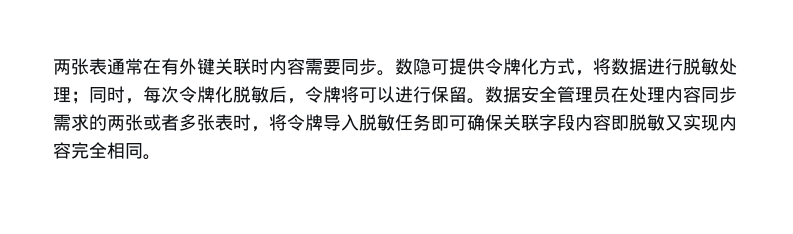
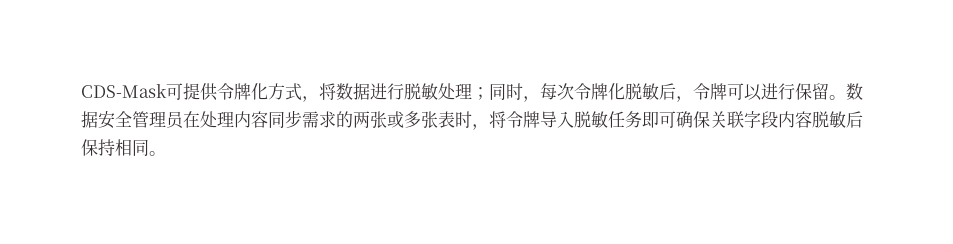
[53,58,431,76] 两张表通常在有外键关联时内容需要同步。数隐 -> [81,84,167,98] CDS-Mask
[341,86,359,103] 将 -> (727, 91) none
[161,114,179,131] 者 -> (404, 119) none
[611,114,737,131] [53,142,107,159] 即脱敏又实现内容完全 -> [812,111,863,128] [81,139,115,156] 脱敏后保持

